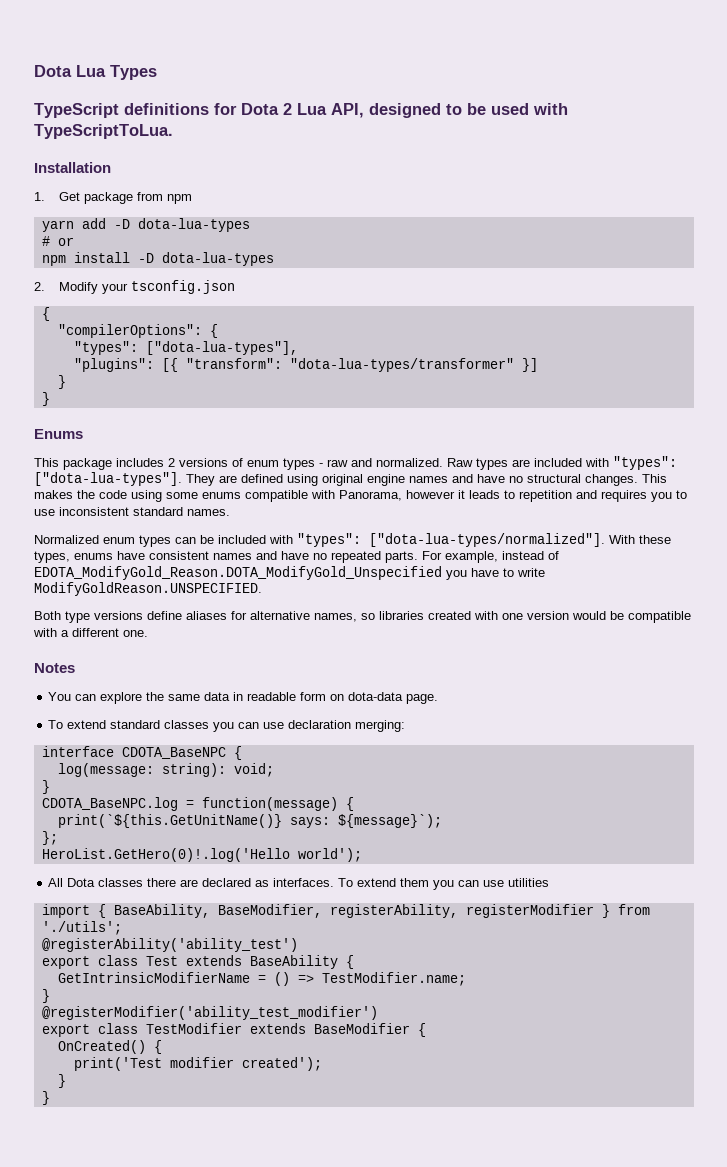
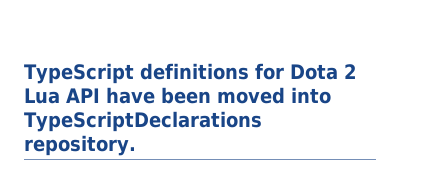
[34,65,157,80] Dota Lua Types // -> (24, 73) none
[331,103,568,118] [34,124,173,139] [34,162,111,173] [34,192,192,204] [41,218,250,232] [41,236,74,246] [41,252,274,266] [34,280,235,294] [41,307,50,321] [57,324,218,338] [73,341,298,355] [73,358,538,372] [57,375,66,389] [41,392,50,406] [34,429,83,439] [34,456,677,470] [34,472,667,486] [34,490,687,502] [34,507,230,516] [34,533,671,547] [34,551,559,563] [34,566,545,580] [34,582,262,596] [34,611,691,623] [33,628,148,637] [34,663,75,673] [48,692,439,704] [48,720,406,732] [41,746,242,760] [57,763,274,777] [41,780,50,794] [41,797,354,811] [57,814,442,828] [41,831,58,845] [41,848,362,862] [48,878,550,890] [41,904,650,918] [41,921,122,935] [41,938,298,952] [41,955,354,969] [57,972,466,986] [41,989,50,1003] [41,1006,378,1020] [41,1023,426,1037] [57,1040,162,1054] [73,1057,322,1071] [57,1074,66,1088] [41,1091,50,1105] API, designed to be used with TypeScriptToLua. // Installation // 1. Get package from npm // yarn add -D dota-lua-types // # or // npm install -D dota-lua-types // 2. Modify your tsconfig.json // { // "compilerOptions": { // "types": ["dota-lua-types"], // "plugins": [{ "transform": "dota-lua-types/transformer" }] // } // } // Enums // This package includes 2 versions of enum types - raw and normalized. Raw types are included with "types": ["dota-lua-types"]. They are defined using original engine names and have no structural changes. This makes the code using some enums compatible with Panorama, however it leads to repetition and requires you to use inconsistent standard names. // Normalized enum types can be included with "types": ["dota-lua-types/normalized"]. With these types, enums have consistent names and have no repeated parts. For example, instead of EDOTA_ModifyGold_Reason.DOTA_ModifyGold_Unspecified you have to write ModifyGoldReason.UNSPECIFIED. // Both type versions define aliases for alternative names, so libraries created with one version would be compatible with a different one. // Notes // You can explore the same data in readable form on dota-data page. // To extend standard classes you can use declaration merging: // interface CDOTA_BaseNPC { // log(message: string): void; // } // CDOTA_BaseNPC.log = function(message) { // print(`${this.GetUnitName()} says: ${message}`); // }; // HeroList.GetHero(0)!.log('Hello world'); // All Dota classes there are declared as interfaces. To extend them you can use utilities // import { BaseAbility, BaseModifier, registerAbility, registerModifier } from './utils'; // @registerAbility('ability_test') // export class Test extends BaseAbility { // GetIntrinsicModifierName = () => TestModifier.name; // } // @registerModifier('ability_test_modifier') // export class TestModifier extends BaseModifier { // OnCreated() { // print('Test modifier created'); // } // } -> [66,87,331,104] [24,111,262,132] [24,135,136,156] API have been moved into TypeScriptDeclarations repository.

